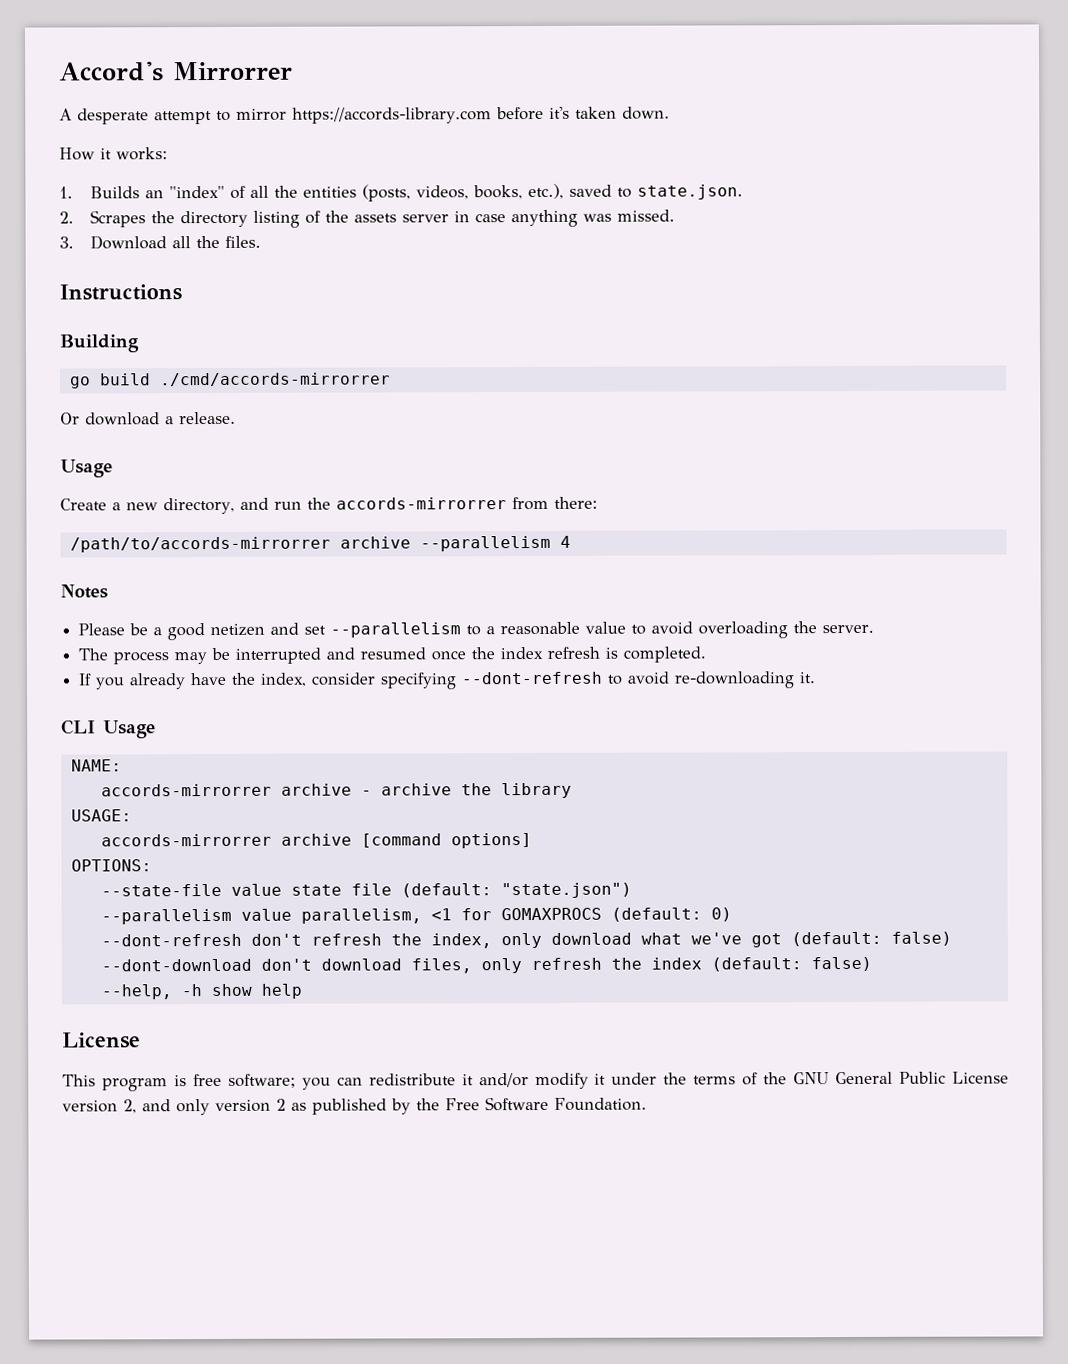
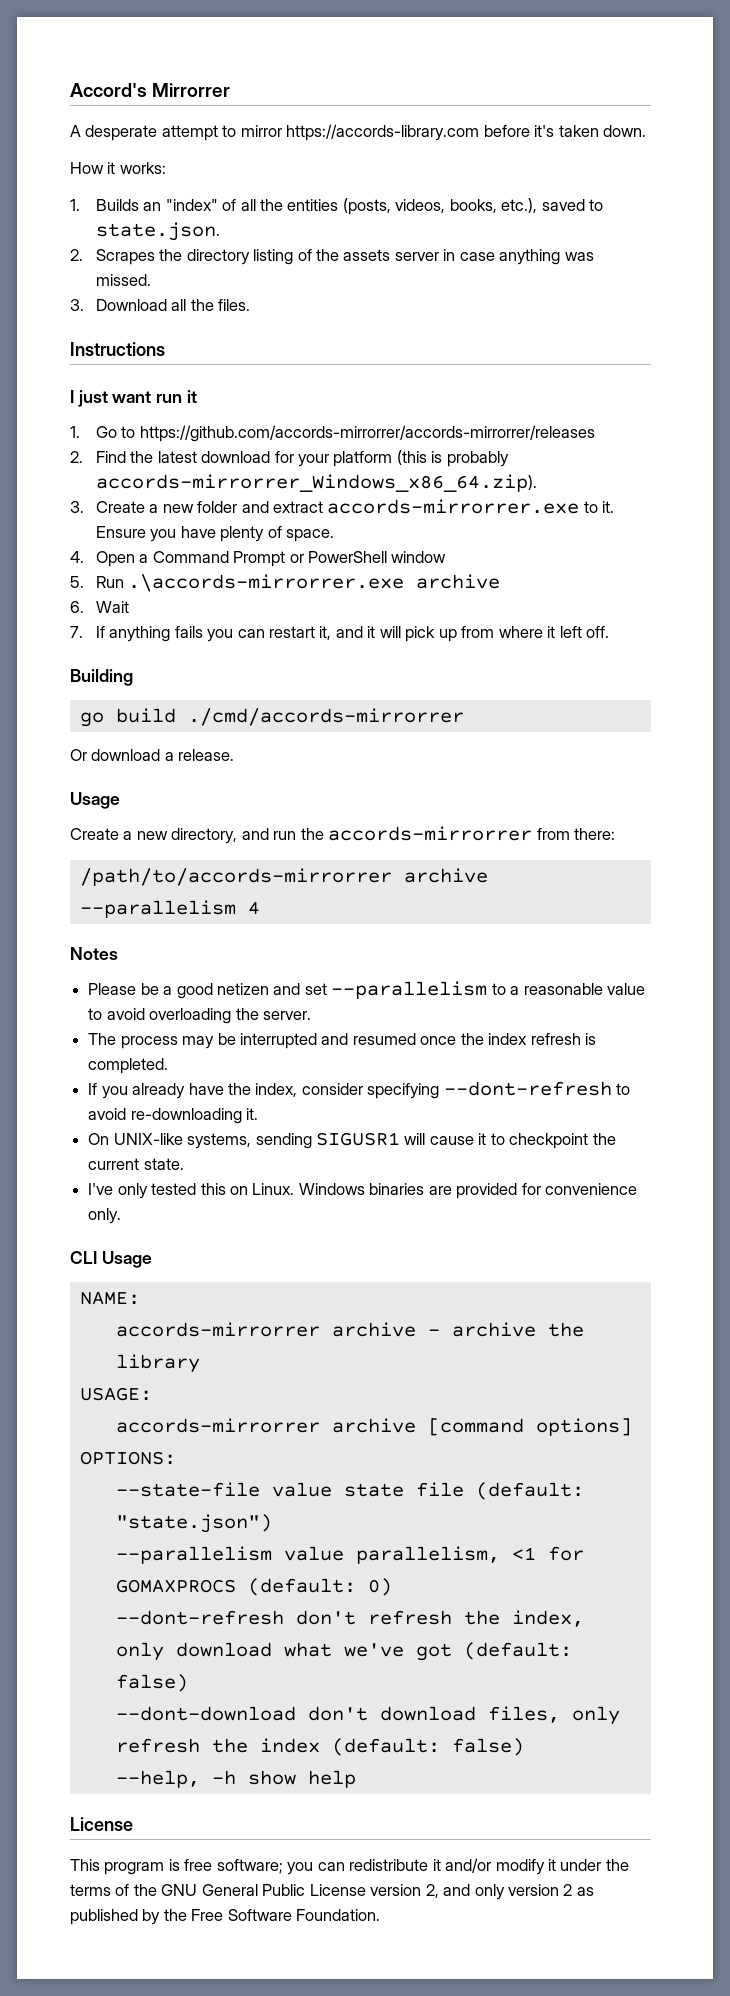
(182, 292) none -> [70,390,197,407] [70,425,595,442] [70,450,509,467] [95,474,537,492] [70,499,615,514] [95,526,334,542] [70,551,447,567] [70,574,501,592] [70,601,129,613] [70,626,609,642] // I just want run it // 1. Go to https://github.com/accords-mirrorrer/accords-mirrorrer/releases // 2. Find the latest download for your platform (this is probably accords-mirrorrer_Windows_x86_64.zip). // 3. Create a new folder and extract accords-mirrorrer.exe to it. Ensure you have plenty of space. // 4. Open a Command Prompt or PowerShell window // 5. Run .\accords-mirrorrer.exe archive // 6. Wait // 7. If anything fails you can restart it, and it will pick up from where it left off.
(817, 678) none -> [88,1132,616,1149] [88,1158,184,1170] [88,1183,638,1199] [88,1208,122,1224] // On UNIX-like systems, sending SIGUSR1 will cause it to checkpoint the current state. // I've only tested this on Linux. Windows binaries are provided for convenience only.

